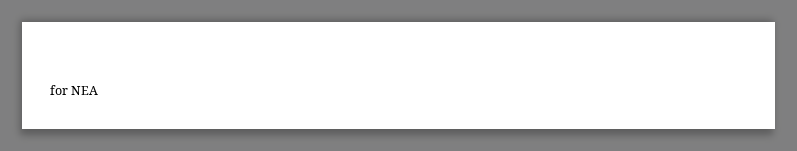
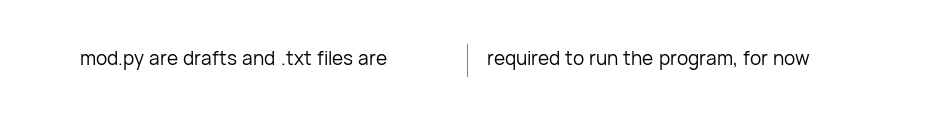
[50,85,99,95] for NEA -> [80,51,810,70] mod.py are drafts and .txt files are required to run the program, for now

